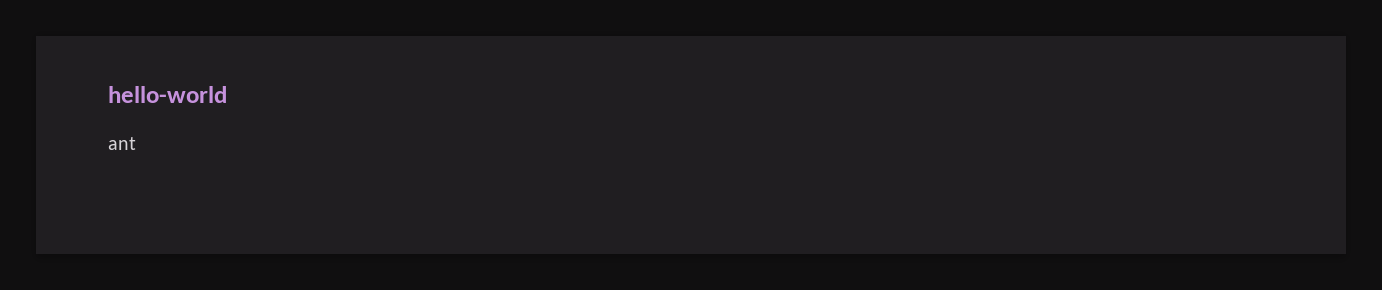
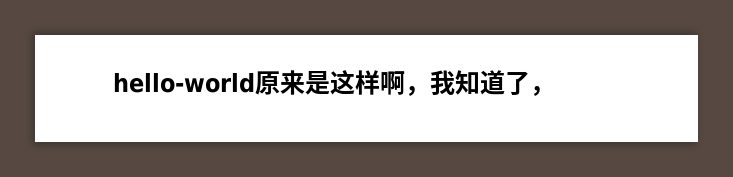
[108,137,136,150] // ant -> [255,70,555,96] 原来是这样啊，我知道了，

